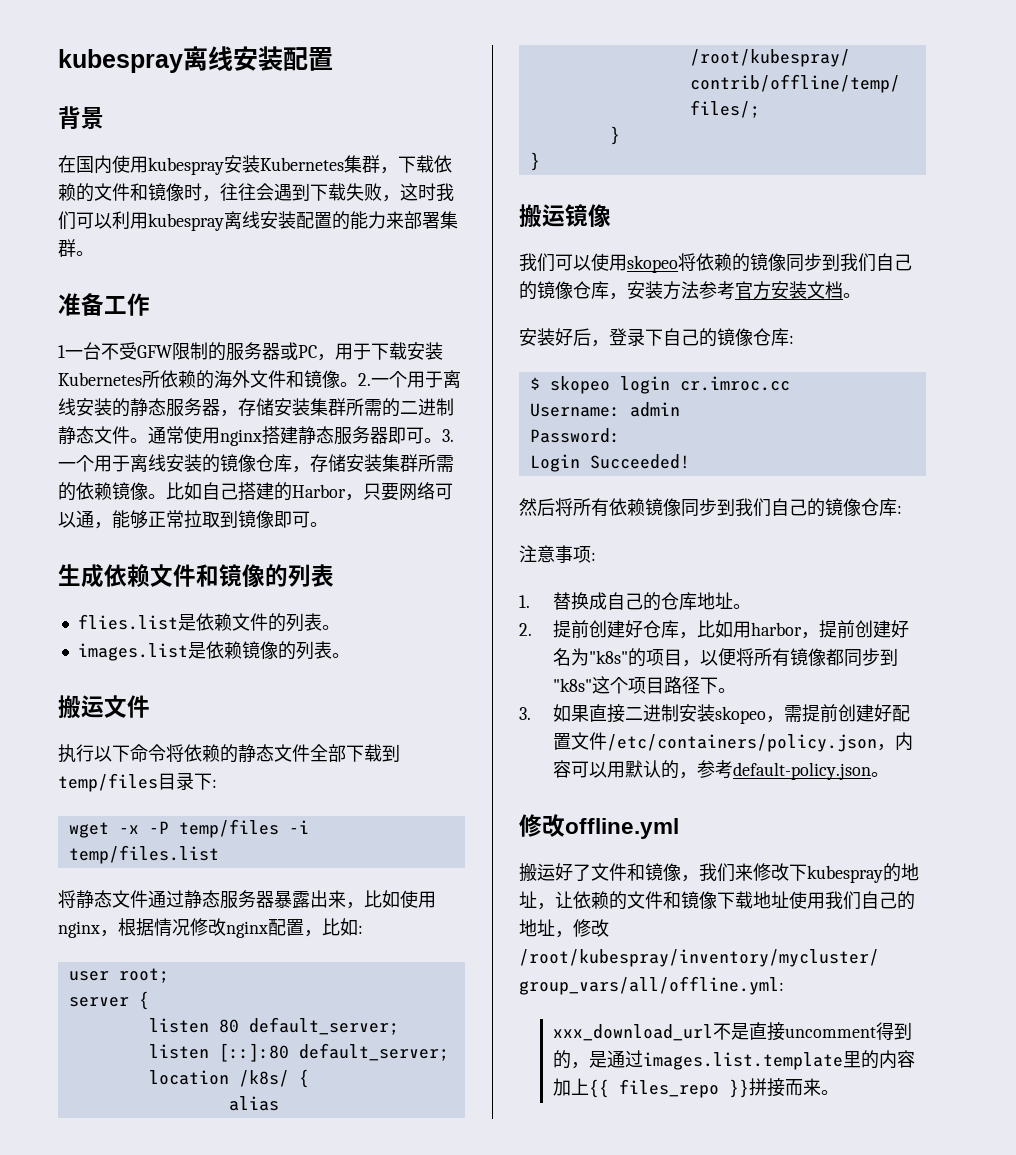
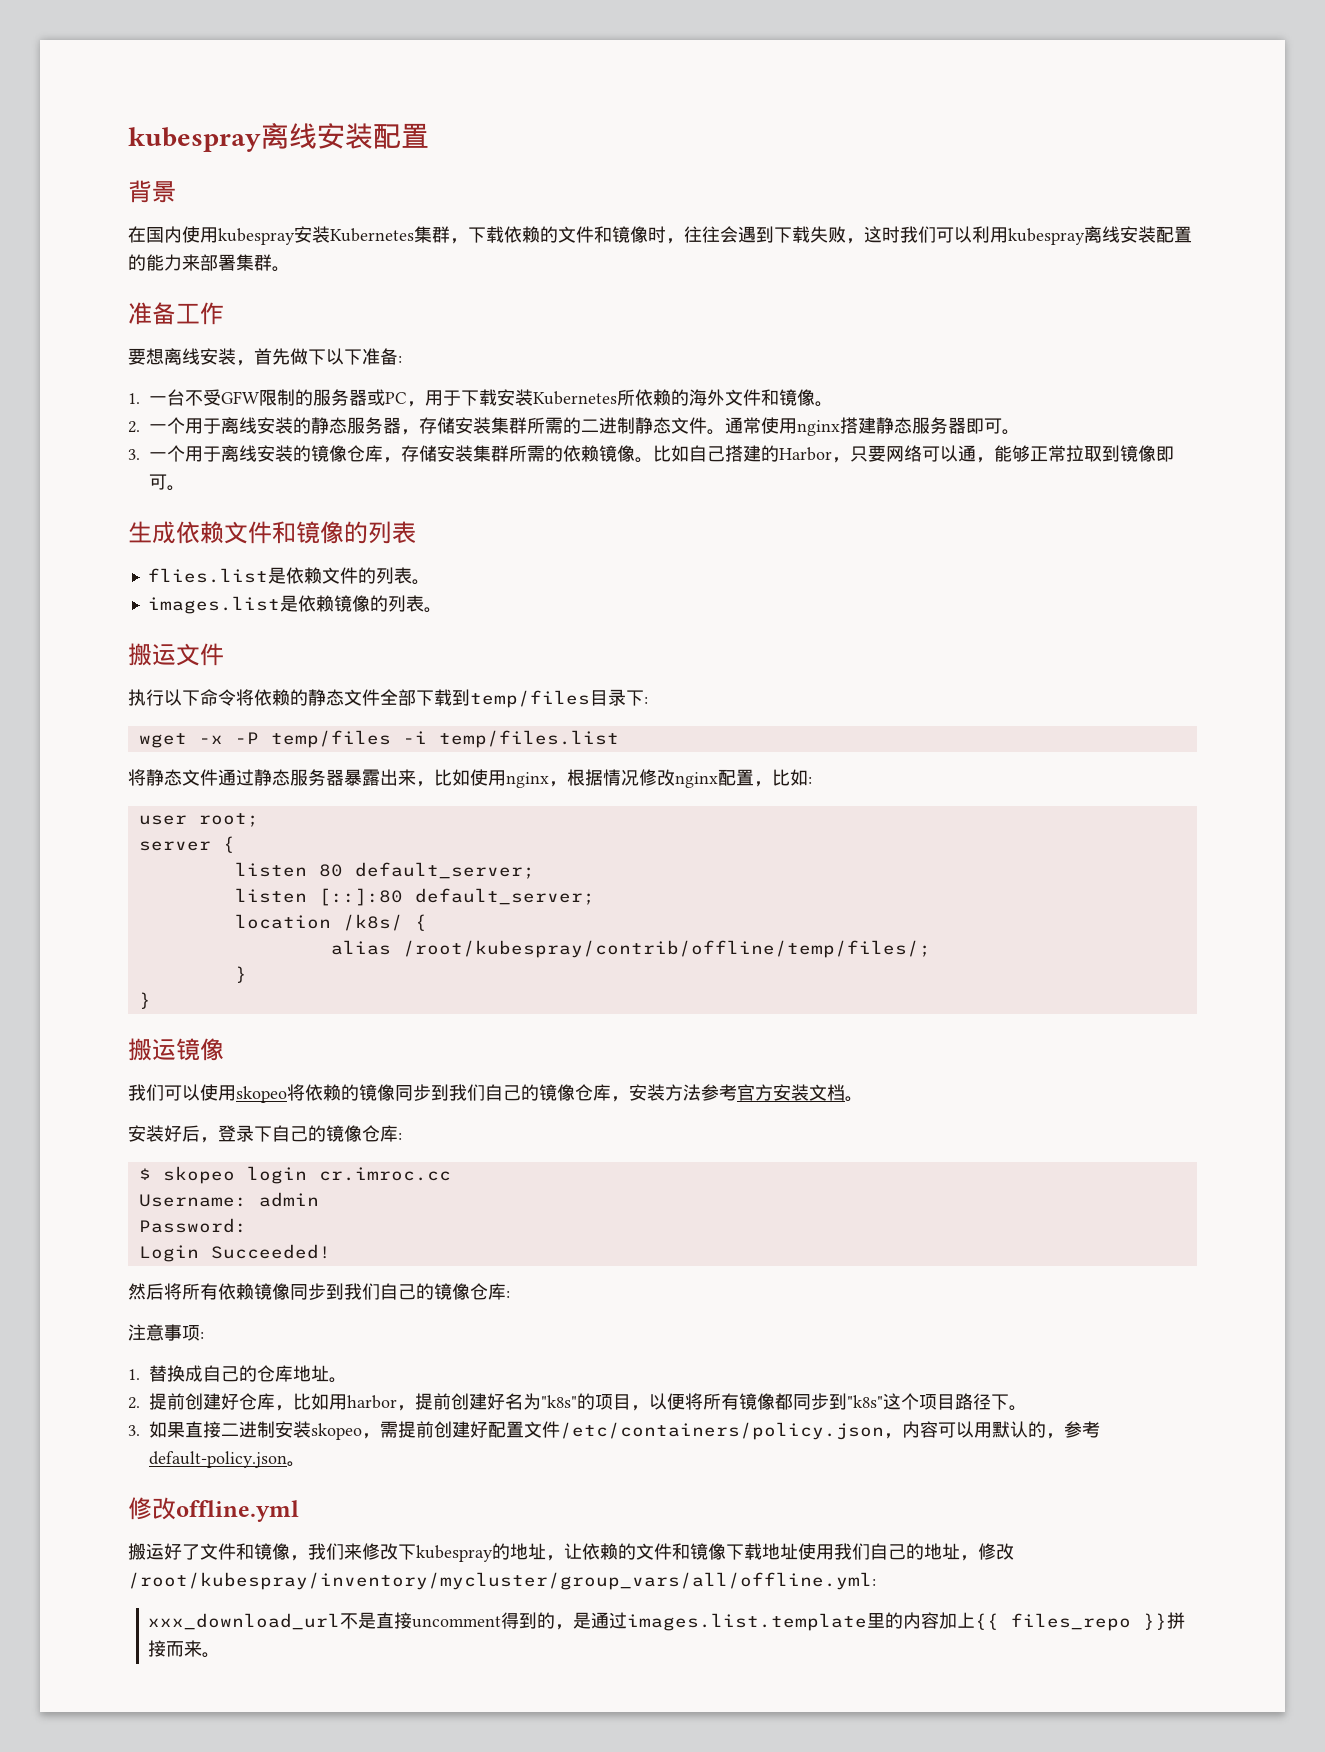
[58,345,65,358] 1 -> [128,348,402,366] [128,393,140,404] 要想离线安装，首先做下以下准备: // 1.
(358, 384) none -> (833, 404) //
(442, 440) none -> (1020, 432) //

